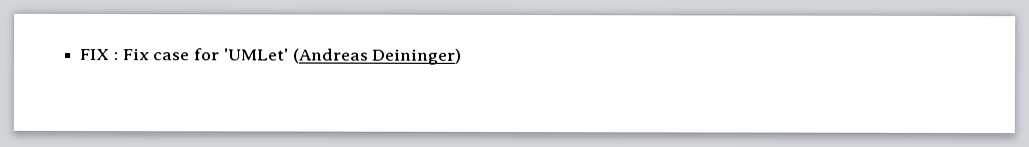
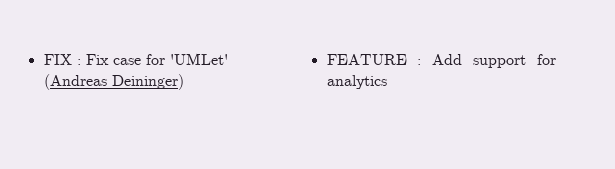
(463, 56) none -> [326,54,556,68] [326,75,387,89] // FEATURE : Add support for analytics

